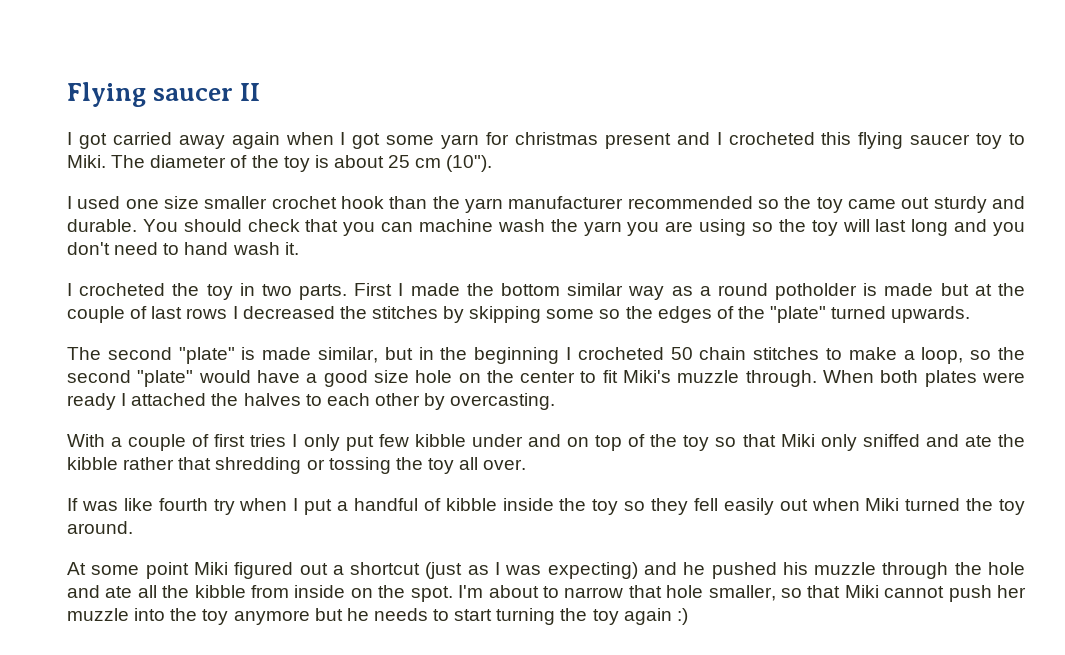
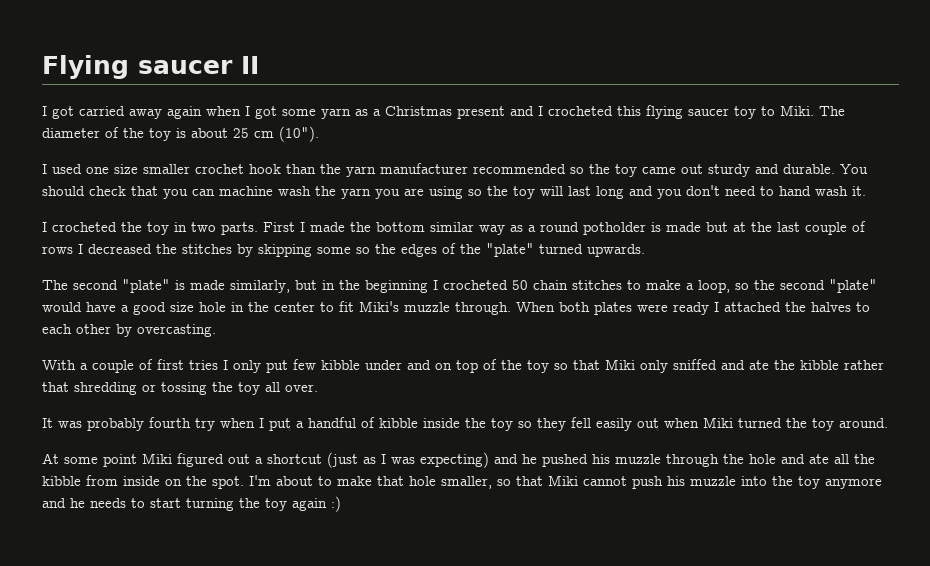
[485,132,598,145] for christmas -> [355,106,452,116] as a Christmas
[67,306,183,323] couple of last -> [777,221,866,235] last couple of
[318,347,378,363] similar, -> [230,280,290,293] similarly,
[458,373,481,383] on -> [231,302,244,312] in
[67,498,153,511] If was like -> [42,418,144,431] It was probably
[564,587,624,598] narrow -> [337,476,372,486] make
[996,585,1026,598] her -> [667,476,685,486] his
[314,608,343,621] but -> [42,498,66,508] and

